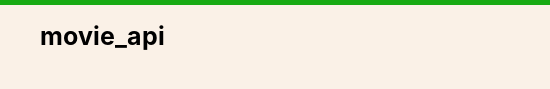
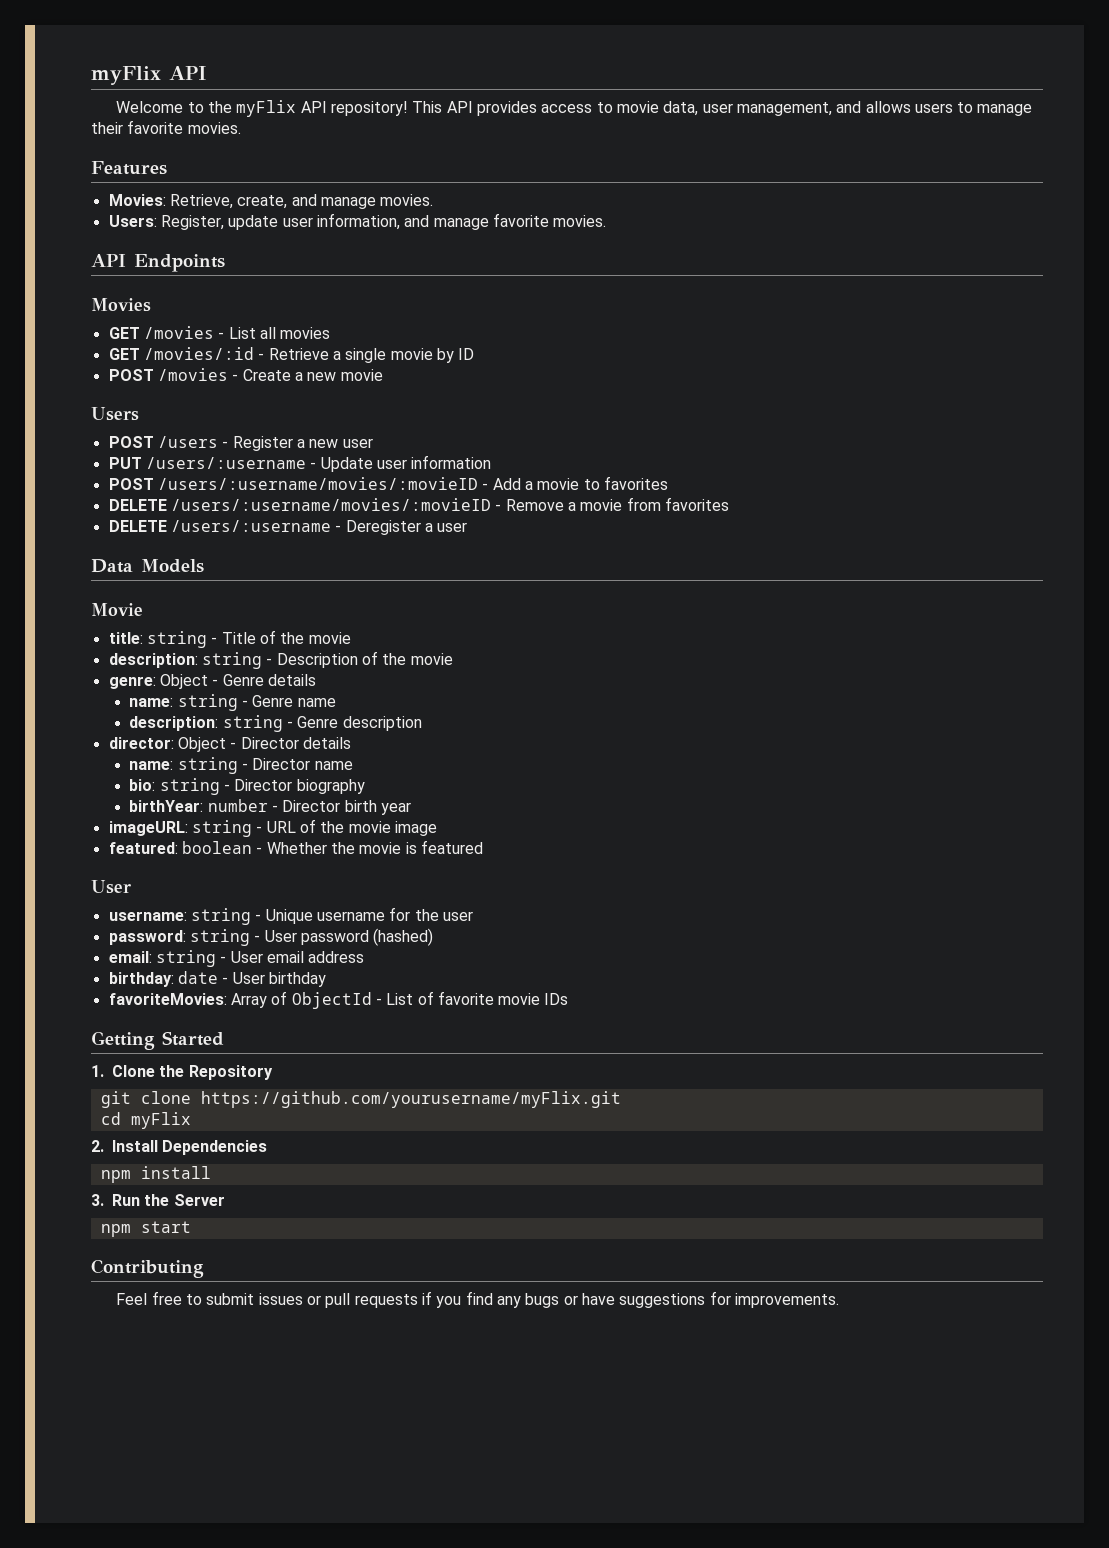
[40,25,165,50] movie_api -> [91,66,207,85] [116,100,1033,117] [91,120,241,134] [91,161,167,175] [108,194,434,209] [108,213,607,230] [91,254,225,272] [91,298,151,312] [108,326,331,339] [108,347,475,363] [108,368,383,381] [91,407,139,421] [108,436,373,451] [108,455,492,472] [108,476,668,490] [108,497,729,511] [108,520,468,535] [91,559,204,573] [91,603,143,616] [108,630,351,648] [108,651,453,669] [108,674,316,689] [129,694,336,711] [129,715,422,732] [108,737,351,752] [129,757,353,774] [129,778,365,795] [129,799,411,815] [108,819,437,837] [108,840,483,854] [91,880,131,894] [108,907,473,925] [108,928,434,946] [108,950,365,967] [108,971,326,987] [108,991,569,1009] [91,1031,224,1050] [91,1065,273,1080] [100,1091,621,1108] [100,1112,191,1129] [91,1140,268,1155] [100,1166,211,1183] [91,1194,225,1206] [100,1221,191,1237] [91,1259,204,1278] [116,1291,839,1308] myFlix API // Welcome to the myFlix API repository! This API provides access to movie data, user management, and allows users to manage their favorite movies. // Features // Movies: Retrieve, create, and manage movies. // Users: Register, update user information, and manage favorite movies. // API Endpoints // Movies // GET /movies - List all movies // GET /movies/:id - Retrieve a single movie by ID // POST /movies - Create a new movie // Users // POST /users - Register a new user // PUT /users/:username - Update user information // POST /users/:username/movies/:movieID - Add a movie to favorites // DELETE /users/:username/movies/:movieID - Remove a movie from favorites // DELETE /users/:username - Deregister a user // Data Models // Movie // title: string - Title of the movie // description: string - Description of the movie // genre: Object - Genre details // name: string - Genre name // description: string - Genre description // director: Object - Director details // name: string - Director name // bio: string - Director biography // birthYear: number - Director birth year // imageURL: string - URL of the movie image // featured: boolean - Whether the movie is featured // User // username: string - Unique username for the user // password: string - User password (hashed) // email: string - User email address // birthday: date - User birthday // favoriteMovies: Array of ObjectId - List of favorite movie IDs // Getting Started // 1. Clone the Repository // git clone https://github.com/yourusername/myFlix.git // cd myFlix // 2. Install Dependencies // npm install // 3. Run the Server // npm start // Contributing // Feel free to submit issues or pull requests if you find any bugs or have suggestions for improvements.

